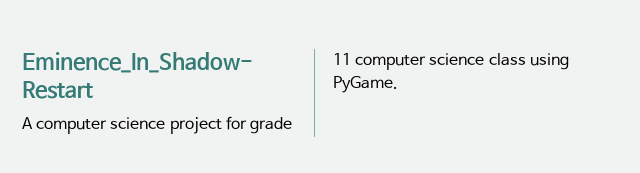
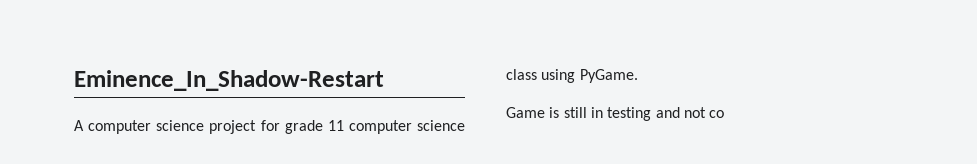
(398, 84) none -> [506,107,725,121] // Game is still in testing and not co

